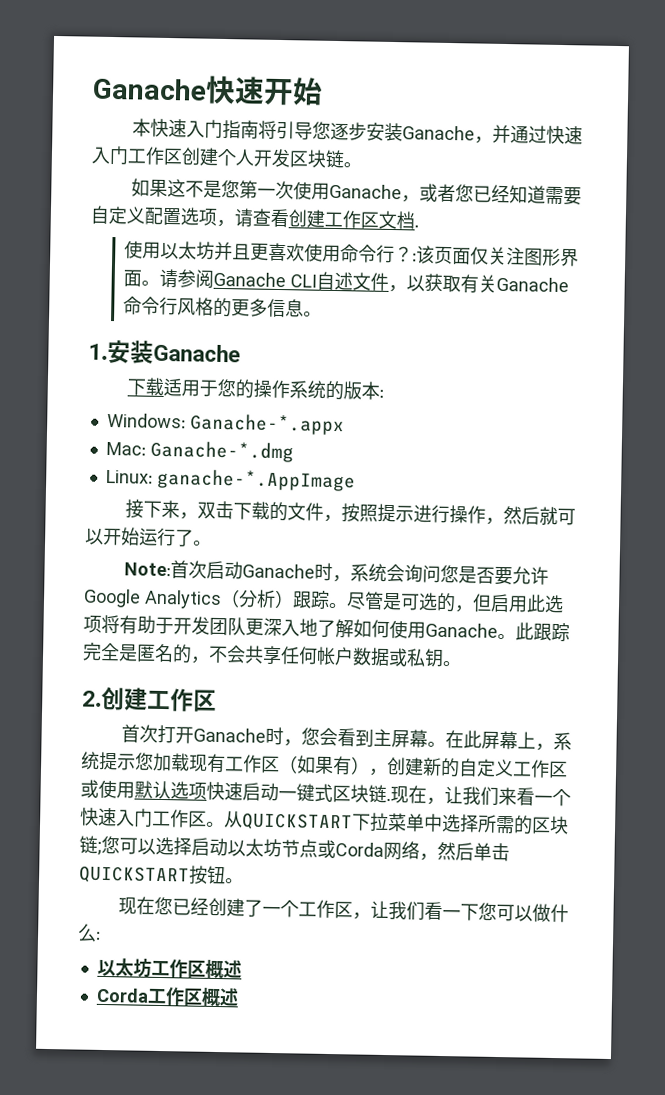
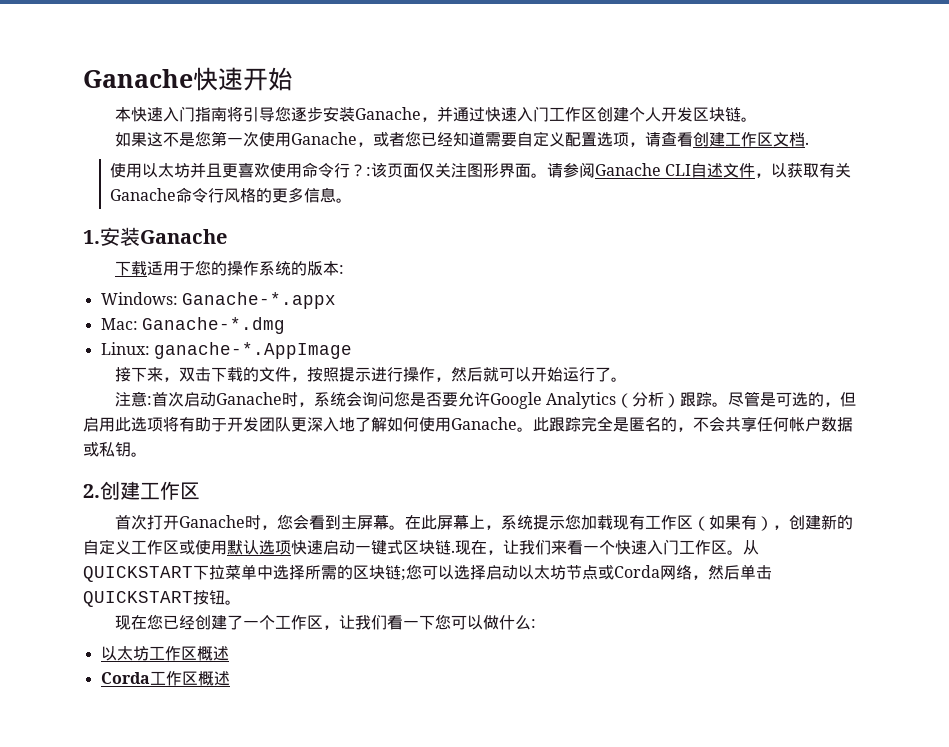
[124,562,172,577] Note: -> [115,391,153,407] 注意:

